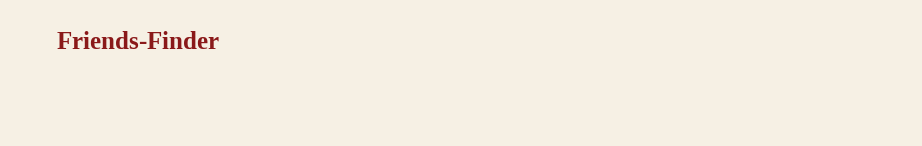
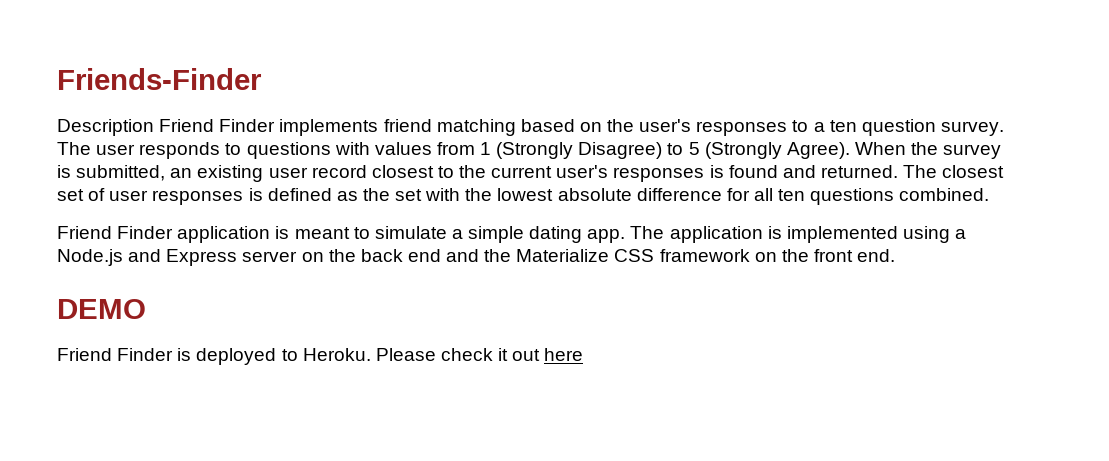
(219, 40) none -> [57,119,1004,136] [57,142,1002,159] [57,165,1005,182] [57,188,990,205] [57,226,967,243] [57,249,896,266] [57,299,146,319] [57,348,584,365] // Description Friend Finder implements friend matching based on the user's responses to a ten question survey. The user responds to questions with values from 1 (Strongly Disagree) to 5 (Strongly Agree). When the survey is submitted, an existing user record closest to the current user's responses is found and returned. The closest set of user responses is defined as the set with the lowest absolute difference for all ten questions combined. // Friend Finder application is meant to simulate a simple dating app. The application is implemented using a Node.js and Express server on the back end and the Materialize CSS framework on the front end. // DEMO // Friend Finder is deployed to Heroku. Please check it out here

